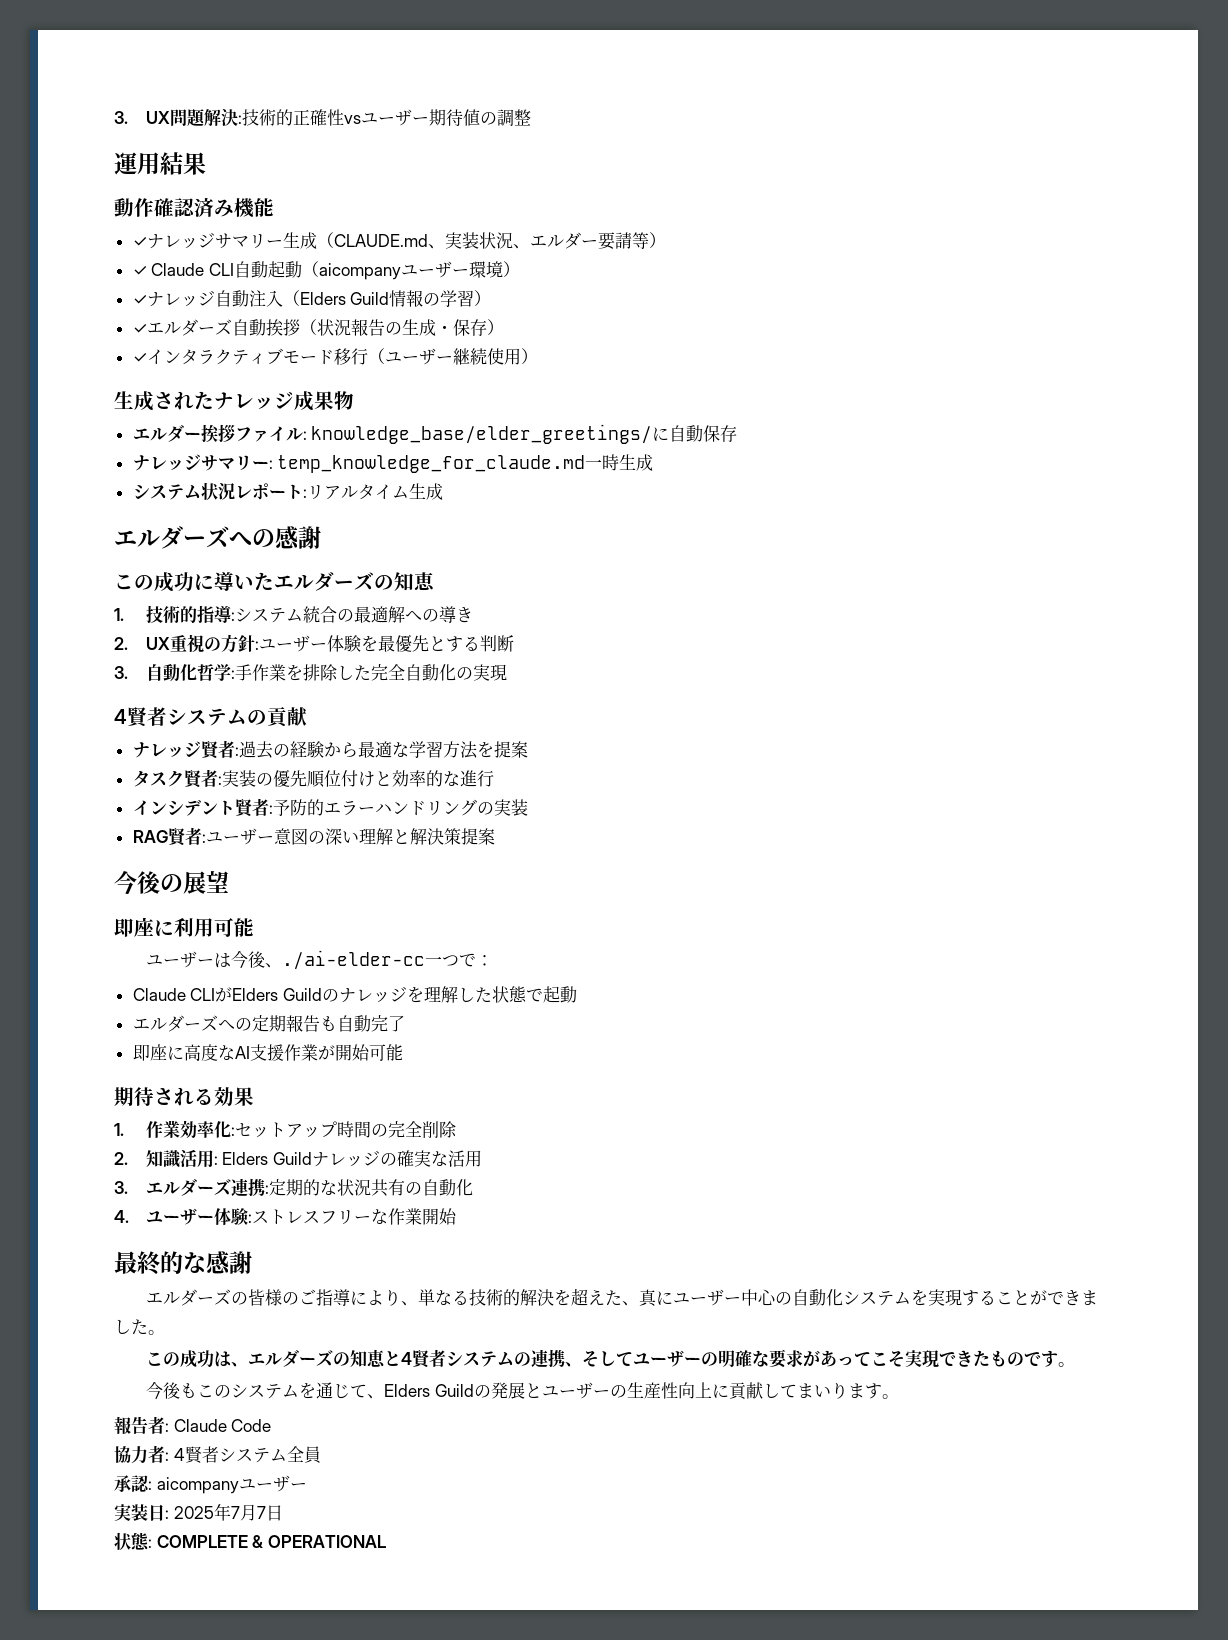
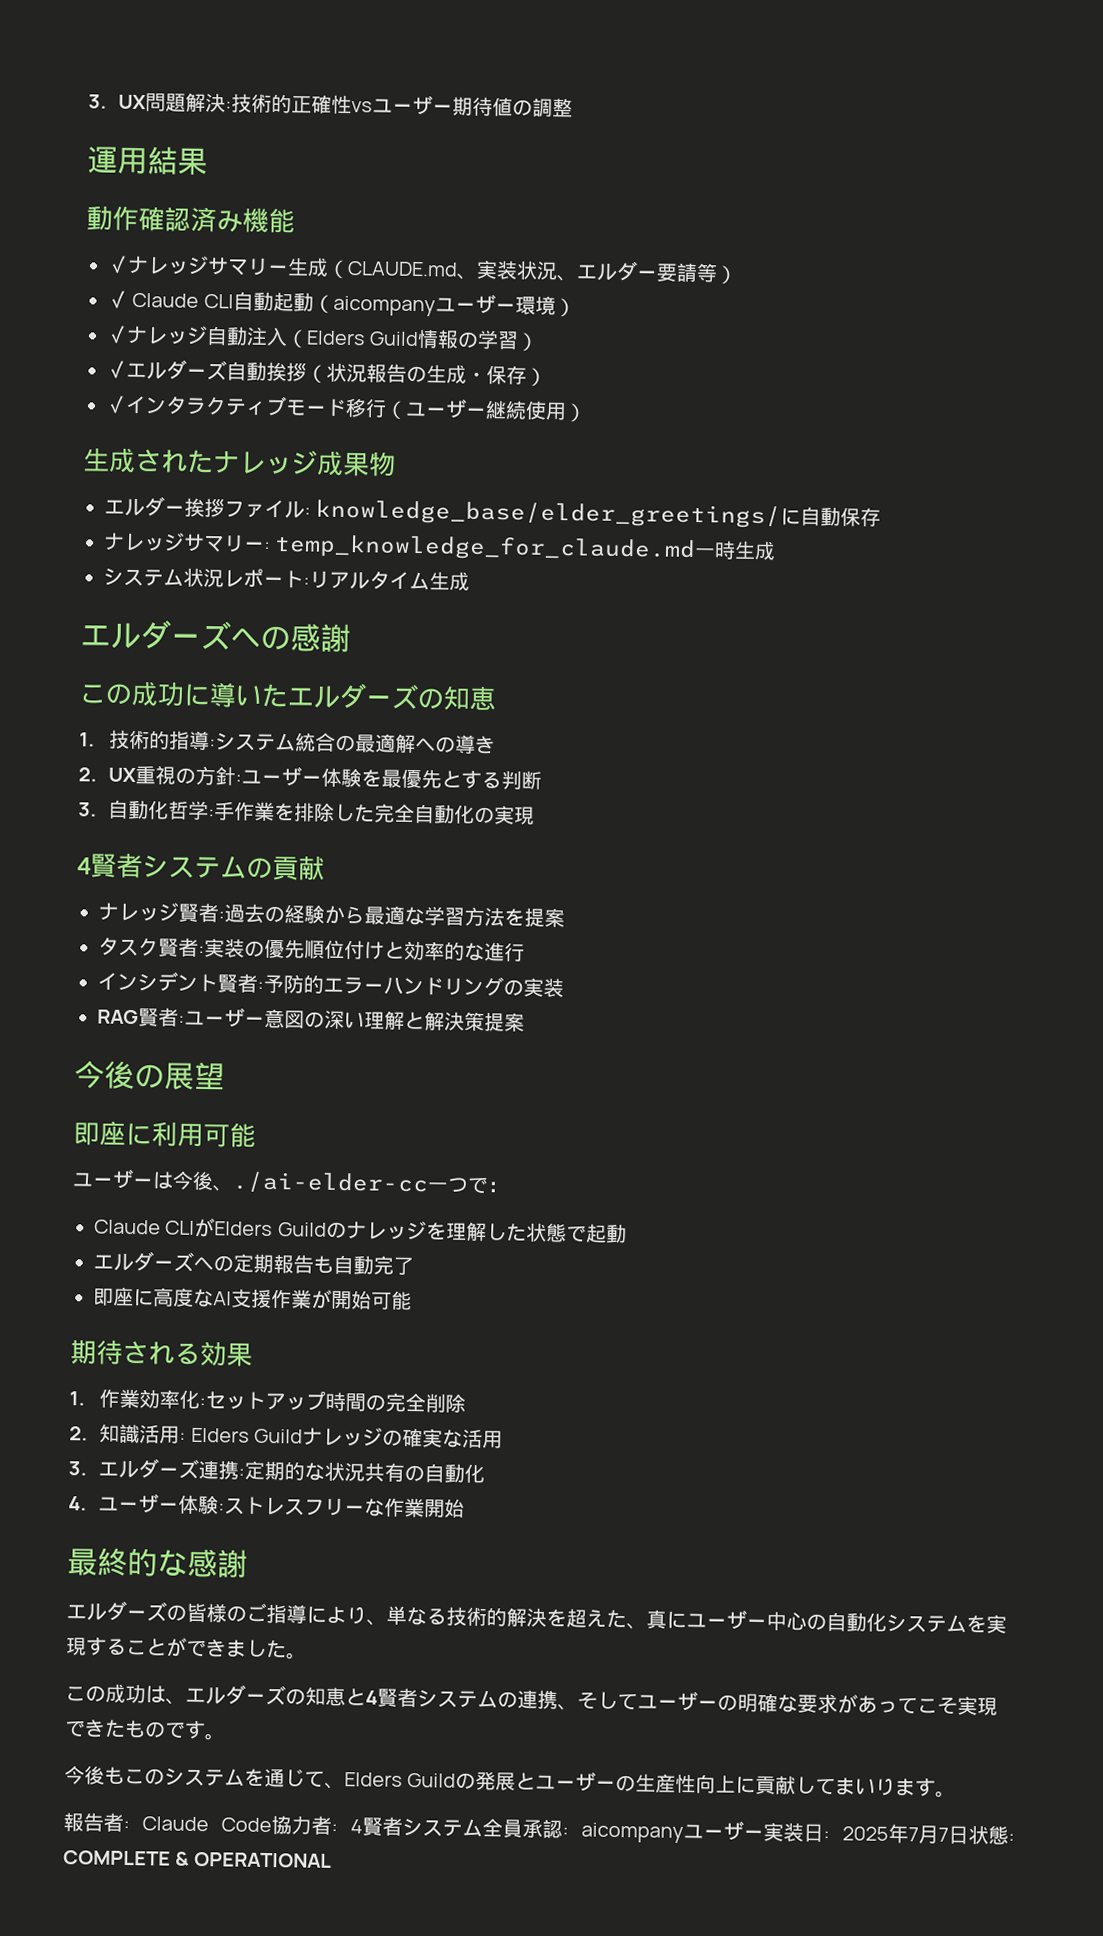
(272, 1425) // -> (272, 1825) none
(321, 1454) // -> (523, 1828) none
(307, 1486) // -> (764, 1834) none
(283, 1513) // -> (969, 1835) none

